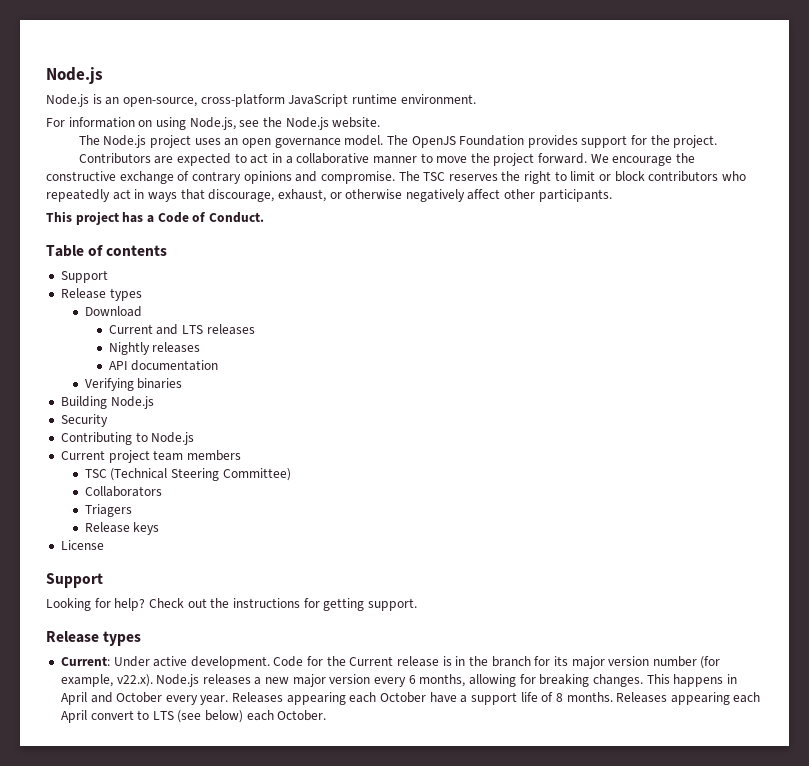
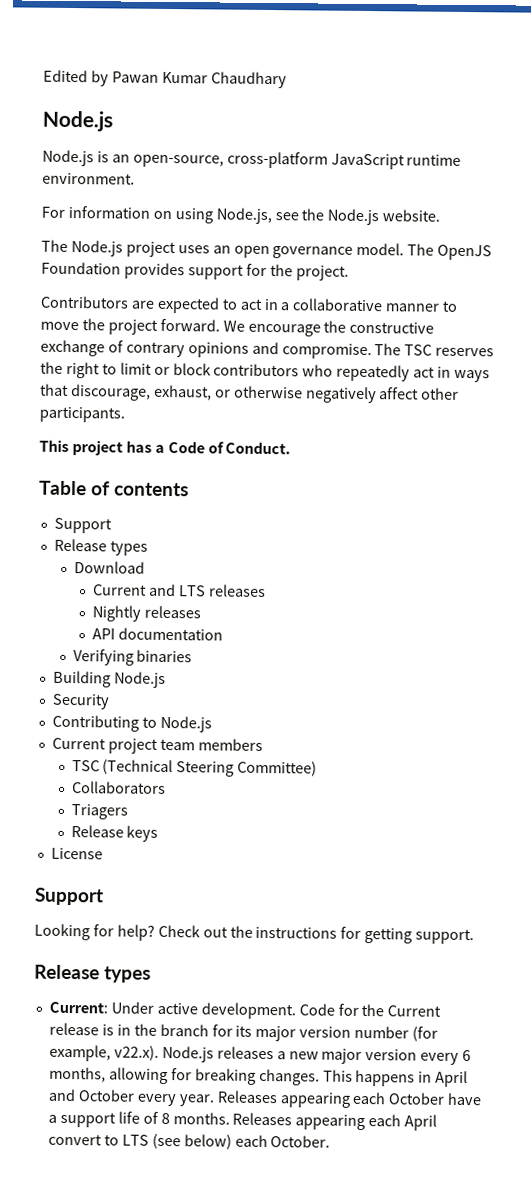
(46, 75) none -> [43,69,287,89] Edited by Pawan Kumar Chaudhary //

